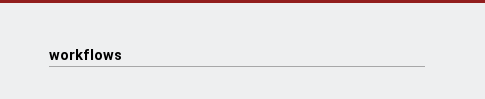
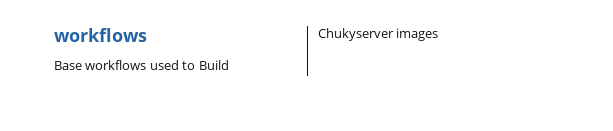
[49,49,122,60] workflows -> [54,28,147,42] [54,60,229,70] [318,28,439,41] workflows // Base workflows used to Build Chukyserver images

